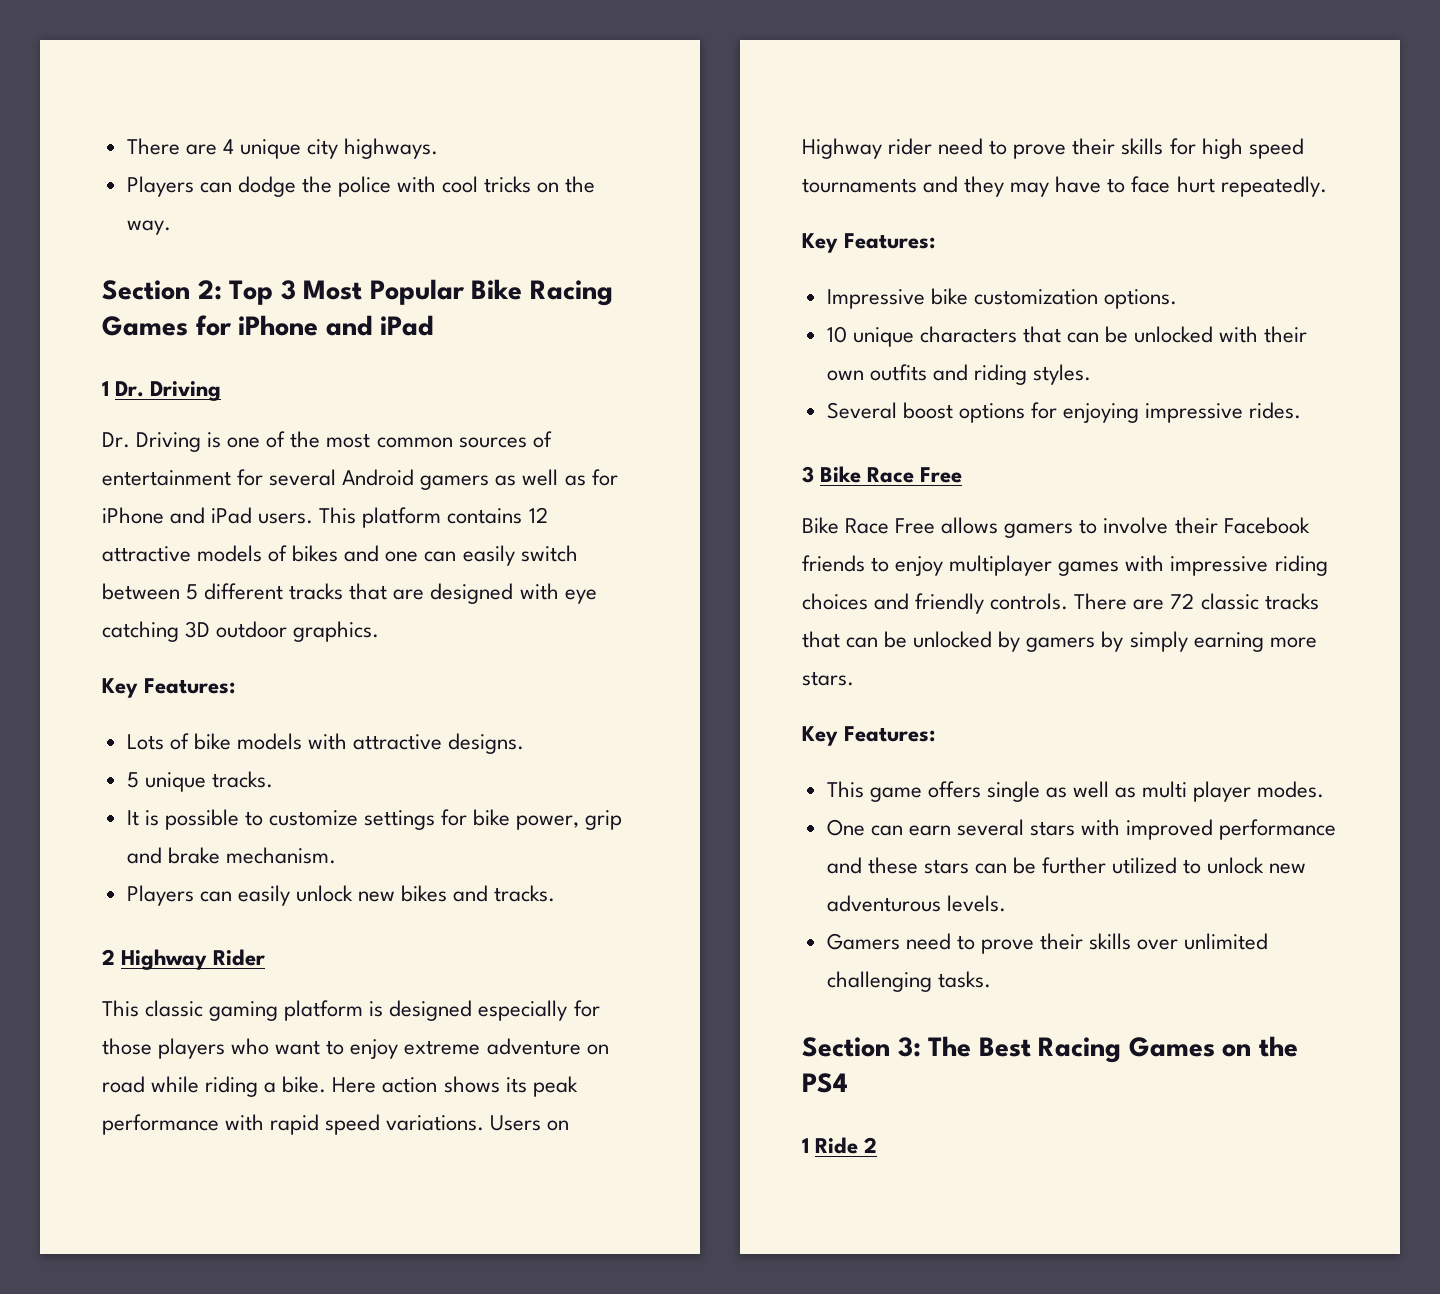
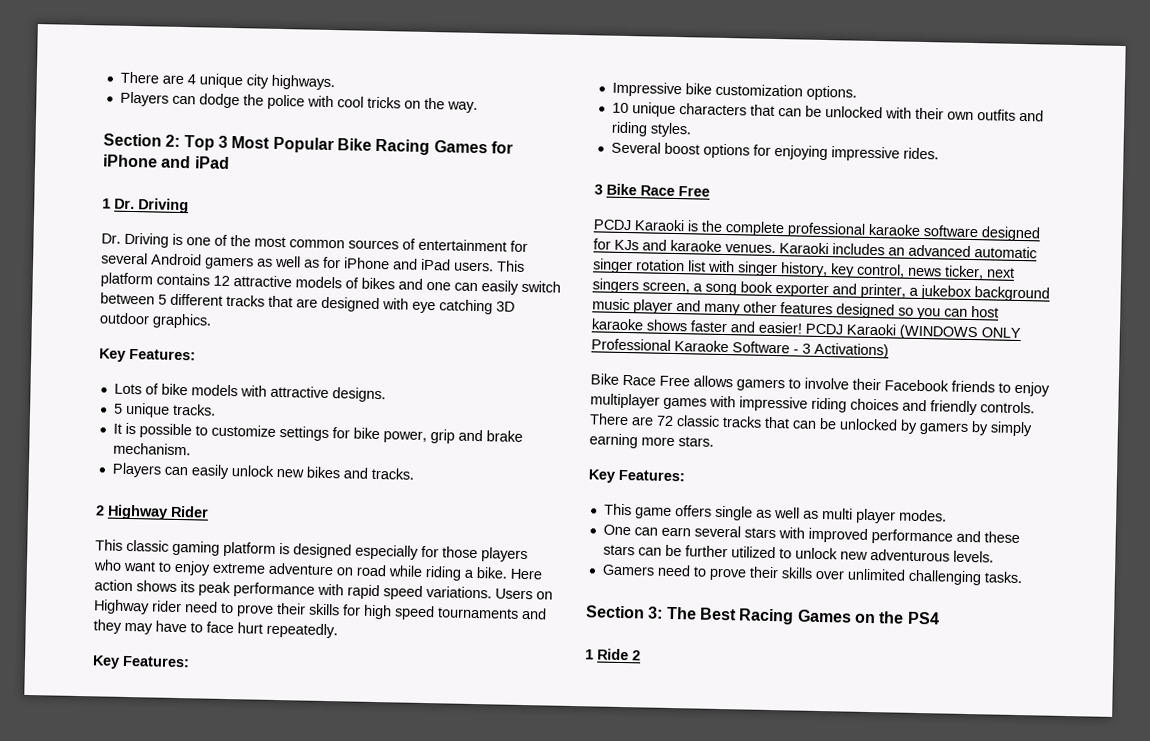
(963, 475) none -> [593,219,1040,242] [593,238,1037,259] [592,258,1015,280] [592,278,1050,302] [592,298,999,320] [591,318,1021,341] [591,338,889,359] // PCDJ Karaoki is the complete professional karaoke software designed for KJs and karaoke venues. Karaoki includes an advanced automatic singer rotation list with singer history, key control, news ticker, next singers screen, a song book exporter and printer, a jukebox background music player and many other features designed so you can host karaoke shows faster and easier! PCDJ Karaoki (WINDOWS ONLY Professional Karaoke Software - 3 Activations)

